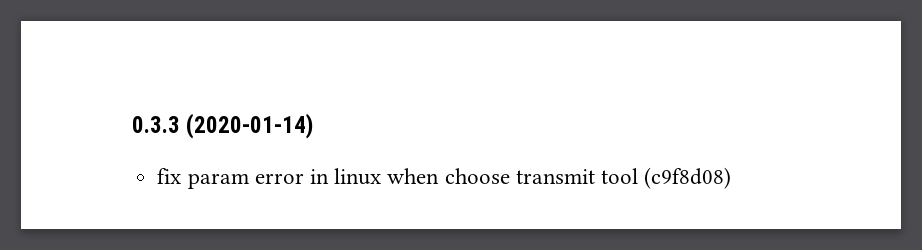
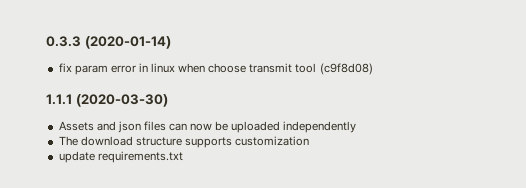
(732, 178) none -> [46,94,168,107] [58,121,357,133] [58,136,310,148] [58,151,183,163] // 1.1.1 (2020-03-30) // Assets and json files can now be uploaded independently // The download structure supports customization // update requirements.txt

